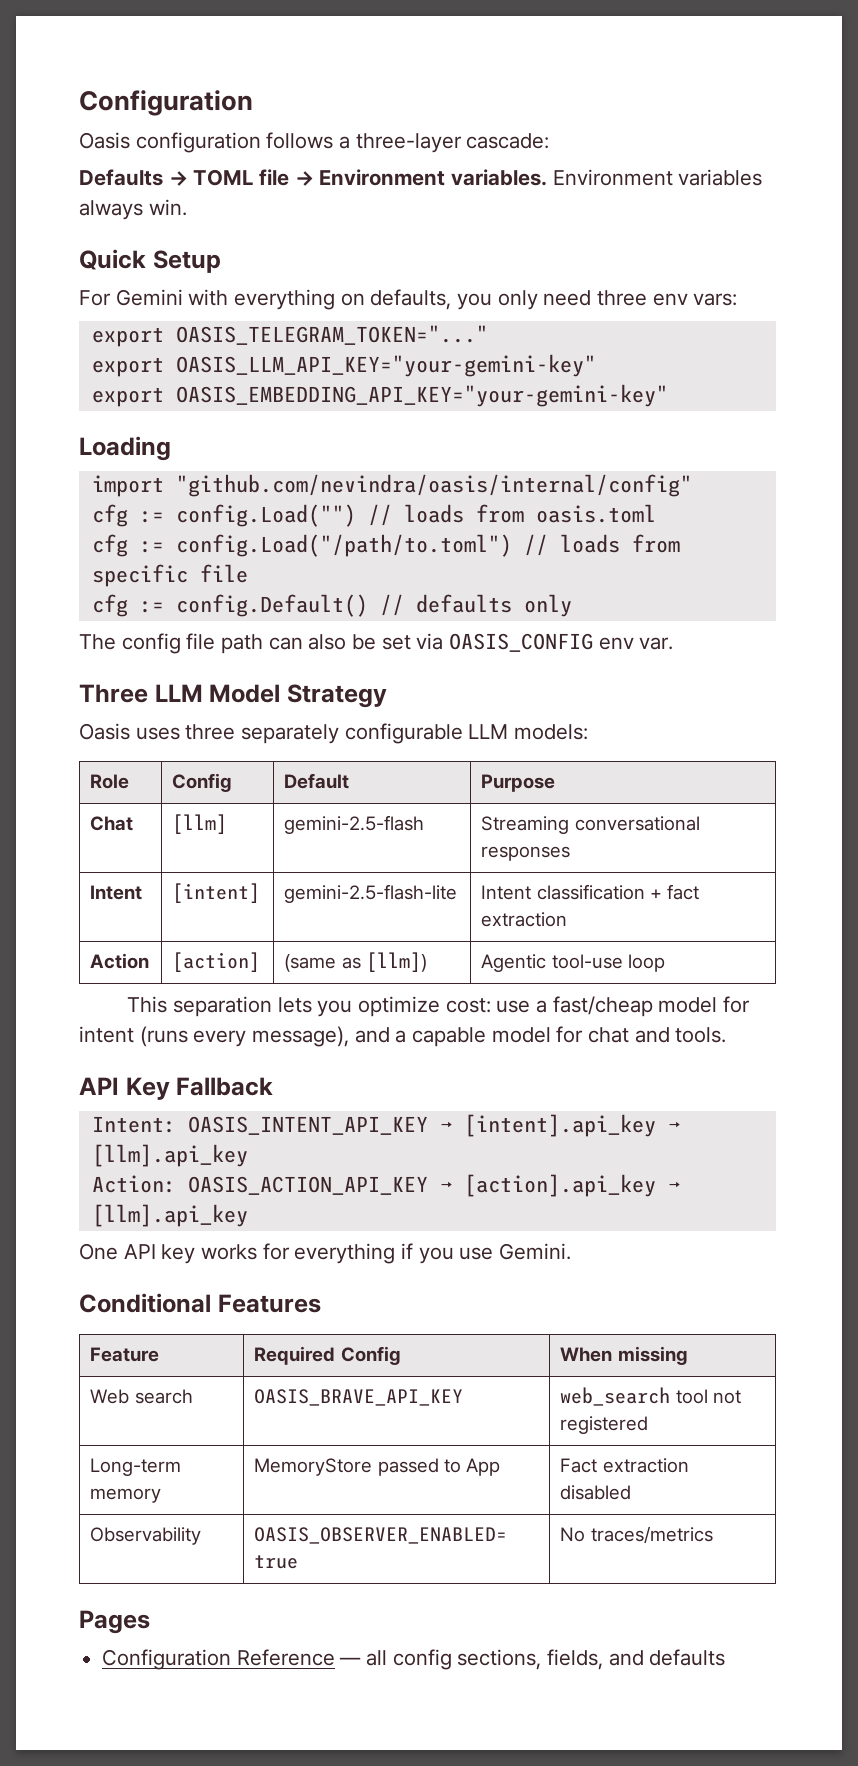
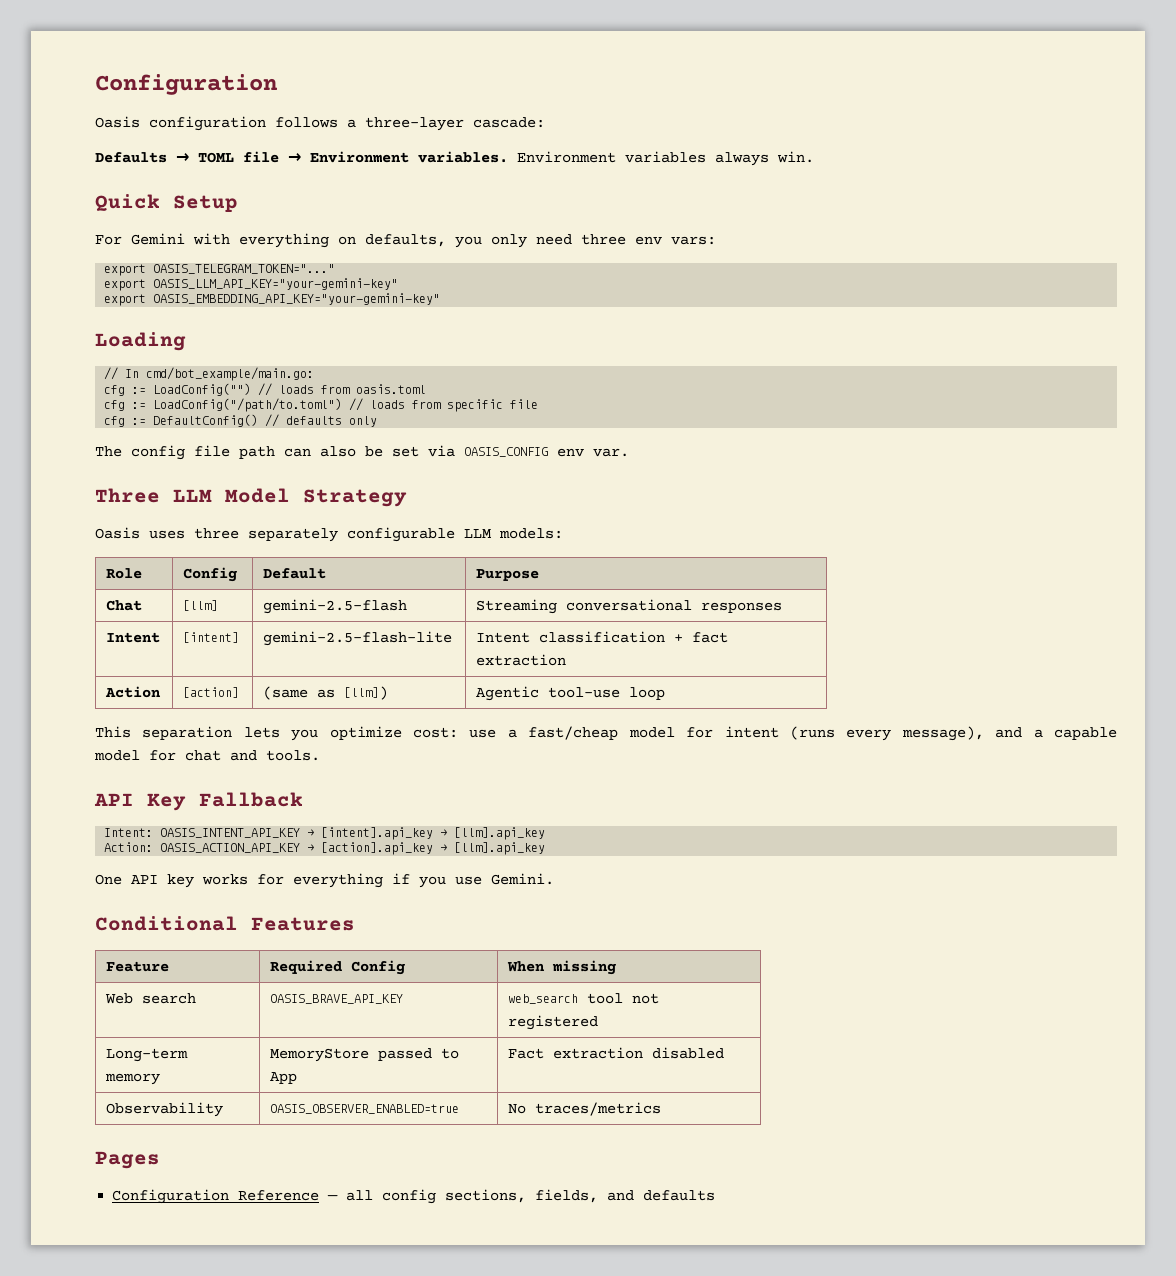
[91,474,692,497] [91,504,356,527] import "github.com/nevindra/oasis/internal/config" // cfg := config.Load("") -> [104,367,315,381] [104,383,252,396] // In cmd/bot_example/main.go: // cfg := LoadConfig("")
[175,534,512,557] config.Load("/path/to.toml") -> [153,398,343,412] LoadConfig("/path/to.toml")
[175,594,368,617] config.Default() -> [153,414,259,427] DefaultConfig()

